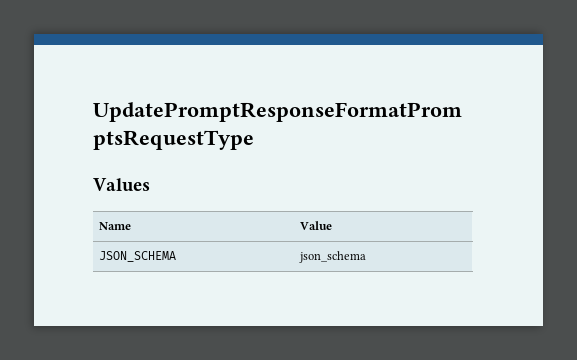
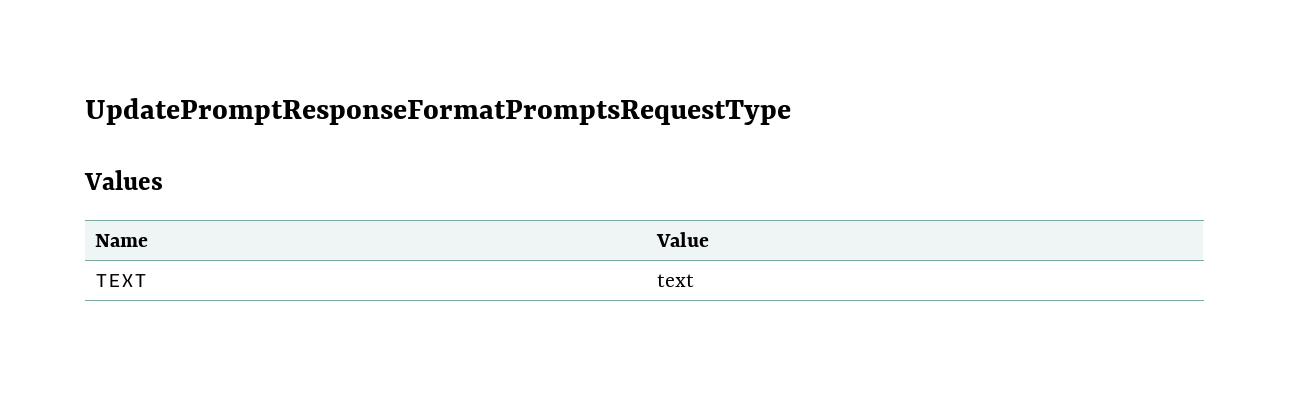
[99,251,177,262] [299,251,367,263] JSON_SCHEMA | json_schema -> [94,274,147,287] [656,274,694,287] TEXT | text

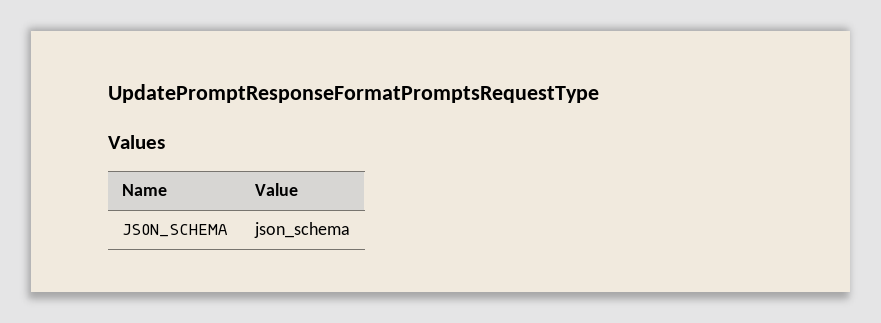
[94,274,147,287] [656,274,694,287] TEXT | text -> [121,224,228,237] [253,222,350,238] JSON_SCHEMA | json_schema

